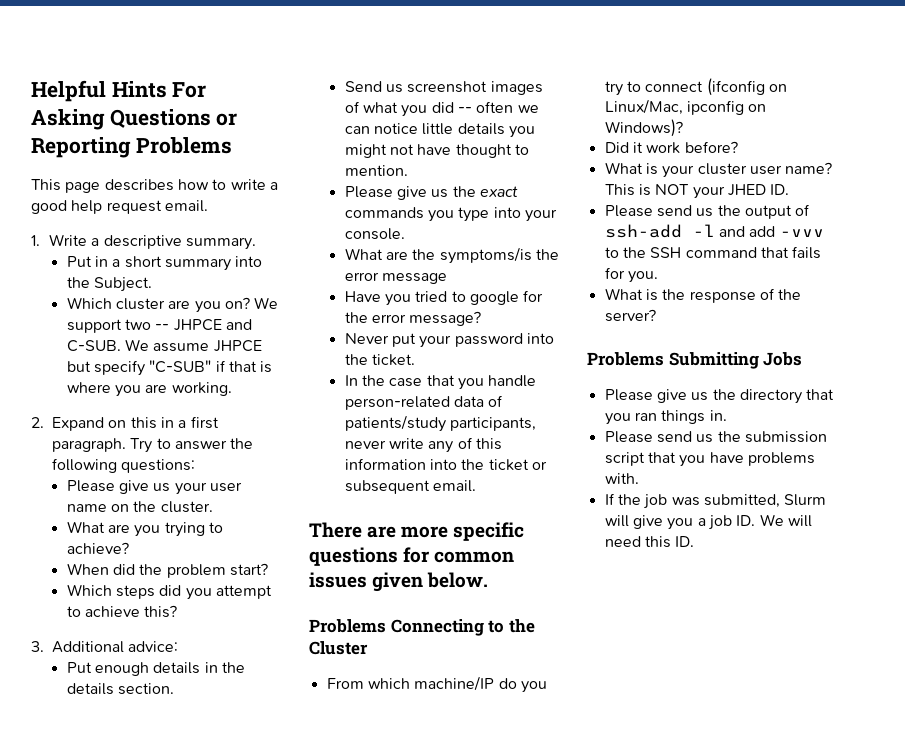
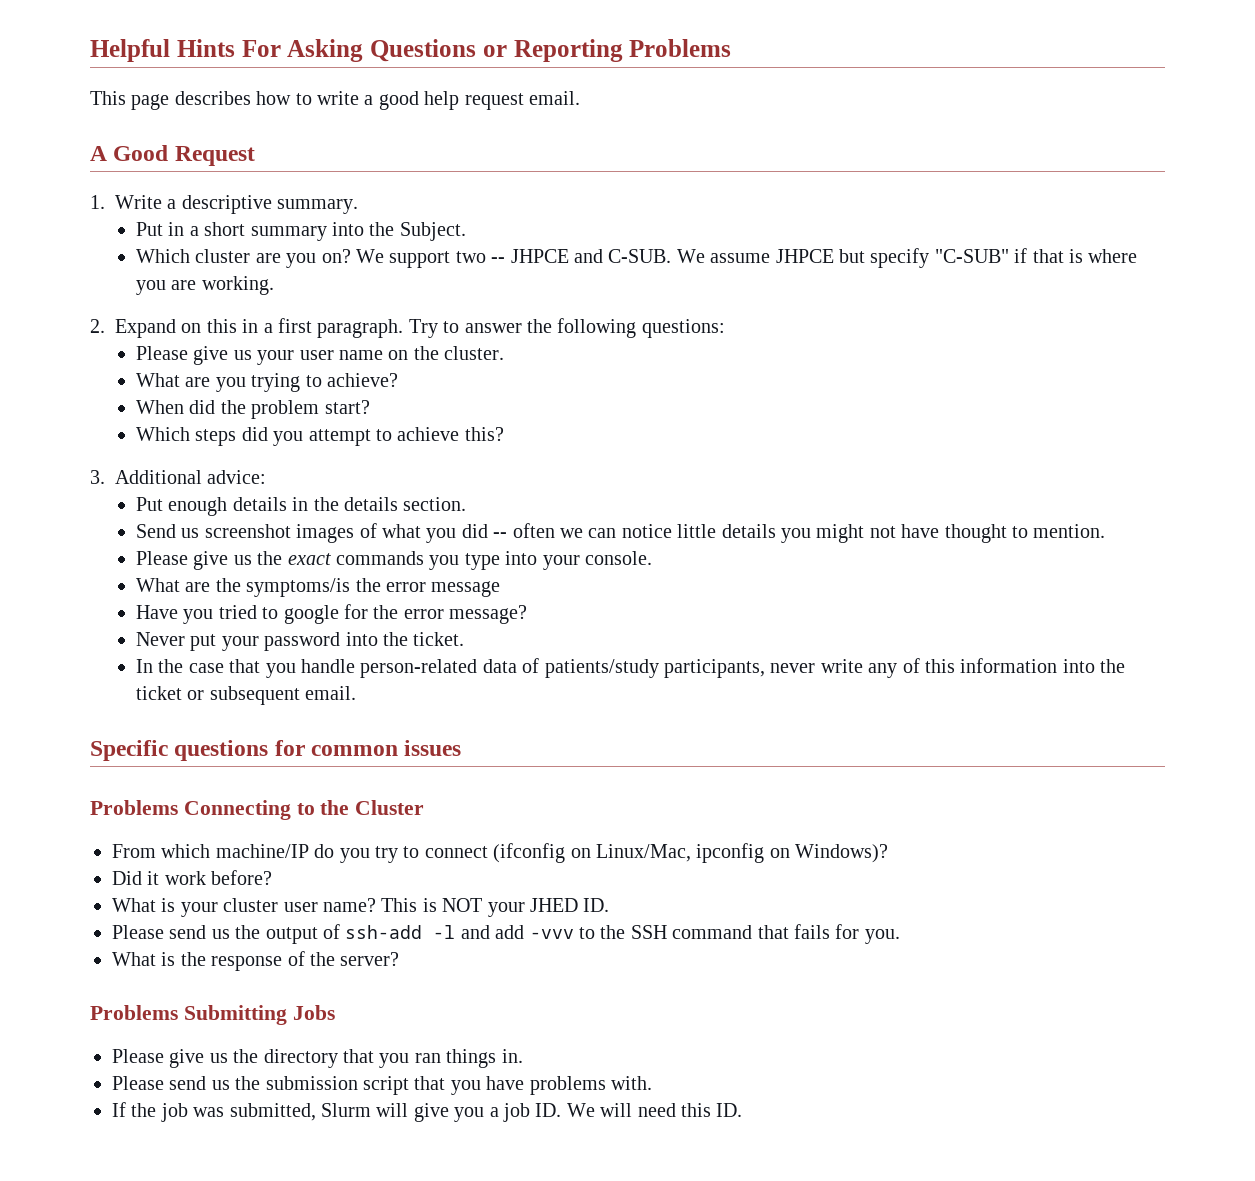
(208, 206) none -> [90,145,255,166] // A Good Request
[309,522,525,541] There are more specific -> [90,740,168,761] Specific
[372,572,489,592] given below. -> (462, 748) none

